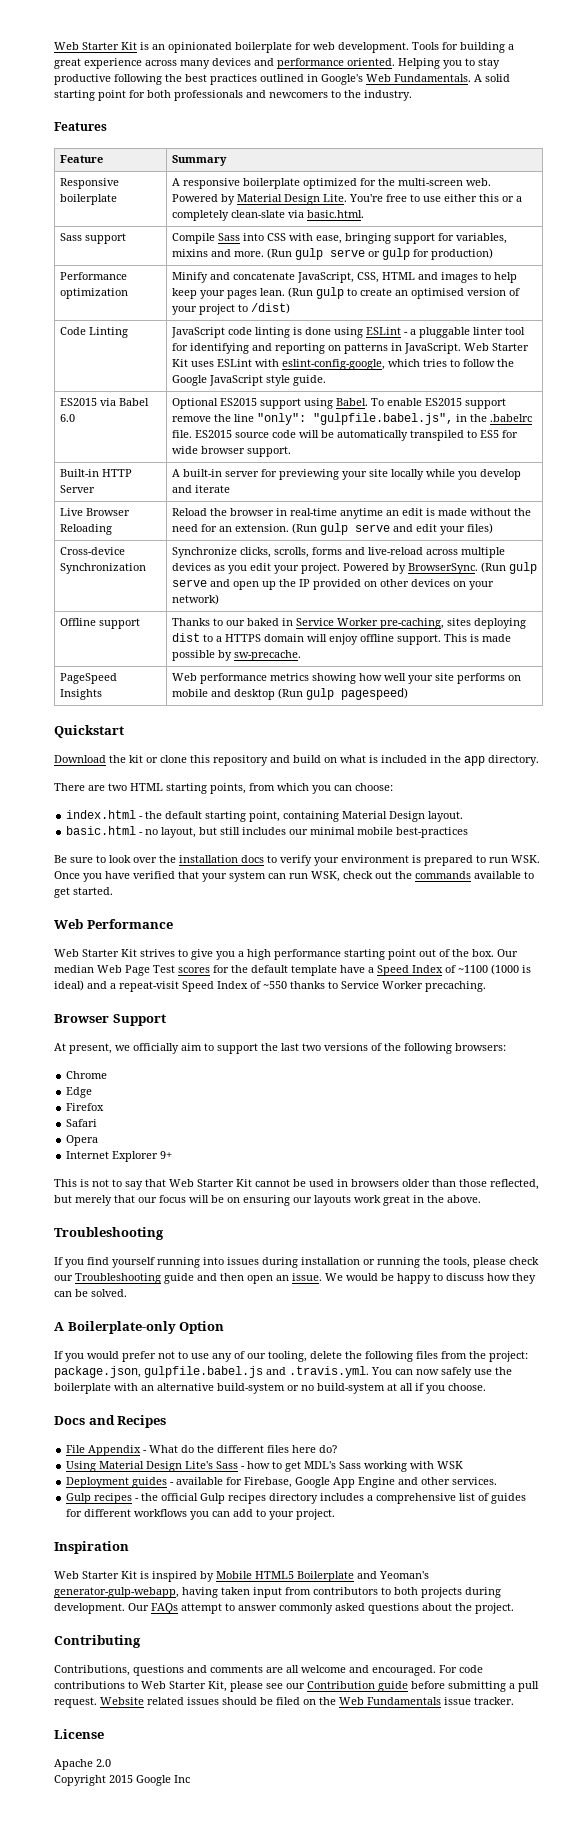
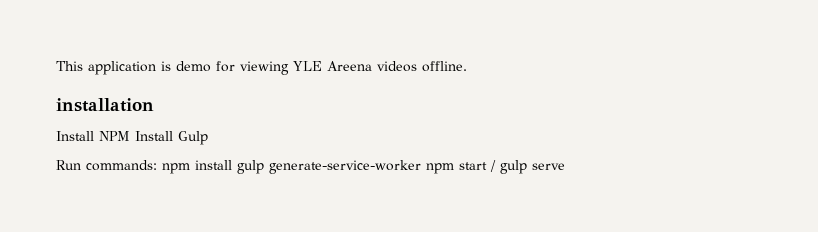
[54,42,514,53] [54,58,500,69] [54,74,510,85] [54,90,412,101] [54,122,107,131] [59,155,103,163] [171,155,227,166] [59,178,119,189] [59,194,117,205] [171,178,491,189] [171,194,522,205] [171,210,364,221] [59,233,126,244] [171,233,507,244] [171,248,493,260] [59,272,127,280] [59,288,128,299] [171,272,517,283] [171,287,520,299] [171,303,290,315] [59,327,128,338] [170,327,525,338] [171,343,529,354] [171,359,514,370] [171,375,326,386] [59,398,149,406] [59,414,75,422] [171,398,506,409] [171,413,532,425] [171,430,518,441] [171,446,291,457] [59,469,132,477] [59,485,95,493] [171,469,521,480] [171,485,230,493] [59,508,130,516] [59,524,112,535] [171,508,531,519] [171,523,493,535] [59,547,125,555] [59,563,146,574] [171,547,505,558] [171,562,537,574] [171,579,494,590] [171,594,219,605] [59,618,140,629] [171,618,526,629] [171,633,511,645] [171,650,301,661] [59,673,117,684] [59,689,102,700] [171,673,521,684] [171,688,408,700] [54,725,124,738] [54,755,539,766] [54,783,393,794] [66,810,464,822] [66,826,469,838] [54,855,540,866] [54,871,534,882] [54,887,113,898] [54,919,173,929] [54,949,518,960] [54,964,531,976] [54,980,486,992] [54,1014,166,1026] [54,1043,506,1054] [66,1071,108,1079] [66,1087,93,1098] [66,1103,105,1111] [66,1119,98,1127] [66,1135,99,1146] [66,1151,173,1162] [54,1179,539,1190] [54,1195,481,1206] [54,1227,164,1240] [54,1257,539,1268] [54,1273,536,1284] [54,1289,127,1297] [54,1321,225,1334] [54,1351,528,1362] [54,1366,512,1378] [54,1383,486,1394] [54,1415,167,1428] [66,1445,338,1456] [66,1461,464,1472] [66,1477,498,1488] [66,1493,527,1504] [66,1509,336,1520] [54,1541,129,1554] [54,1571,429,1582] [54,1587,501,1598] [54,1603,514,1614] [54,1635,141,1648] [54,1665,483,1676] [54,1681,539,1692] [54,1697,514,1708] [54,1729,104,1739] [54,1759,111,1770] [54,1775,190,1786] Web Starter Kit is an opinionated boilerplate for web development. Tools for building a great experience across many devices and performance oriented. Helping you to stay productive following the best practices outlined in Google's Web Fundamentals. A solid starting point for both professionals and newcomers to the industry. // Features // Feature | Summary // Responsive boilerplate | A responsive boilerplate optimized for the multi-screen web. Powered by Material Design Lite. You're free to use either this or a completely clean-slate via basic.html. // Sass support | Compile Sass into CSS with ease, bringing support for variables, mixins and more. (Run gulp serve or gulp for production) // Performance optimization | Minify and concatenate JavaScript, CSS, HTML and images to help keep your pages lean. (Run gulp to create an optimised version of your project to /dist) // Code Linting | JavaScript code linting is done using ESLint - a pluggable linter tool for identifying and reporting on patterns in JavaScript. Web Starter Kit uses ESLint with eslint-config-google, which tries to follow the Google JavaScript style guide. // ES2015 via Babel 6.0 | Optional ES2015 support using Babel. To enable ES2015 support remove the line "only": "gulpfile.babel.js", in the .babelrc file. ES2015 source code will be automatically transpiled to ES5 for wide browser support. // Built-in HTTP Server | A built-in server for previewing your site locally while you develop and iterate // Live Browser Reloading | Reload the browser in real-time anytime an edit is made without the need for an extension. (Run gulp serve and edit your files) // Cross-device Synchronization | Synchronize clicks, scrolls, forms and live-reload across multiple devices as you edit your project. Powered by BrowserSync. (Run gulp serve and open up the IP provided on other devices on your network) // Offline support | Thanks to our baked in Service Worker pre-caching, sites deploying dist to a HTTPS domain will enjoy offline support. This is made possible by sw-precache. // PageSpeed Insights | Web performance metrics showing how well your site performs on mobile and desktop (Run gulp pagespeed) // Quickstart // Download the kit or clone this repository and build on what is included in the app directory. // There are two HTML starting points, from which you can choose: // index.html - the default starting point, containing Material Design layout. // basic.html - no layout, but still includes our minimal mobile best-practices // Be sure to look over the installation docs to verify your environment is prepared to run WSK. Once you have verified that your system can run WSK, check out the commands available to get started. // Web Performance // Web Starter Kit strives to give you a high performance starting point out of the box. Our median Web Page Test scores for the default template have a Speed Index of ~1100 (1000 is ideal) and a repeat-visit Speed Index of ~550 thanks to Service Worker precaching. // Browser Support // At present, we officially aim to support the last two versions of the following browsers: // Chrome // Edge // Firefox // Safari // Opera // Internet Explorer 9+ // This is not to say that Web Starter Kit cannot be used in browsers older than those reflected, but merely that our focus will be on ensuring our layouts work great in the above. // Troubleshooting // If you find yourself running into issues during installation or running the tools, please check our Troubleshooting guide and then open an issue. We would be happy to discuss how they can be solved. // A Boilerplate-only Option // If you would prefer not to use any of our tooling, delete the following files from the project: package.json, gulpfile.babel.js and .travis.yml. You can now safely use the boilerplate with an alternative build-system or no build-system at all if you choose. // Docs and Recipes // File Appendix - What do the different files here do? // Using Material Design Lite's Sass - how to get MDL's Sass working with WSK // Deployment guides - available for Firebase, Google App Engine and other services. // Gulp recipes - the official Gulp recipes directory includes a comprehensive list of guides for different workflows you can add to your project. // Inspiration // Web Starter Kit is inspired by Mobile HTML5 Boilerplate and Yeoman's generator-gulp-webapp, having taken input from contributors to both projects during development. Our FAQs attempt to answer commonly asked questions about the project. // Contributing // Contributions, questions and comments are all welcome and encouraged. For code contributions to Web Starter Kit, please see our Contribution guide before submitting a pull request. Website related issues should be filed on the Web Fundamentals issue tracker. // License // Apache 2.0 // Copyright 2015 Google Inc -> [56,61,467,75] [56,98,154,112] [56,131,208,145] [56,160,565,174] This application is demo for viewing YLE Areena videos offline. // installation // Install NPM Install Gulp // Run commands: npm install gulp generate-service-worker npm start / gulp serve

